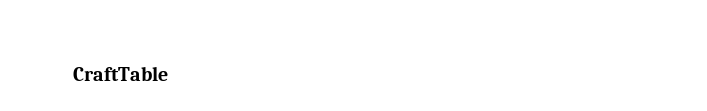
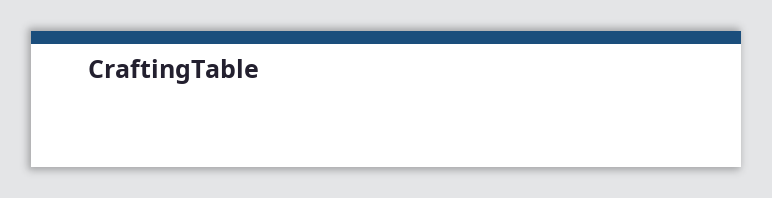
[73,66,168,81] CraftTable -> [88,59,259,84] CraftingTable

